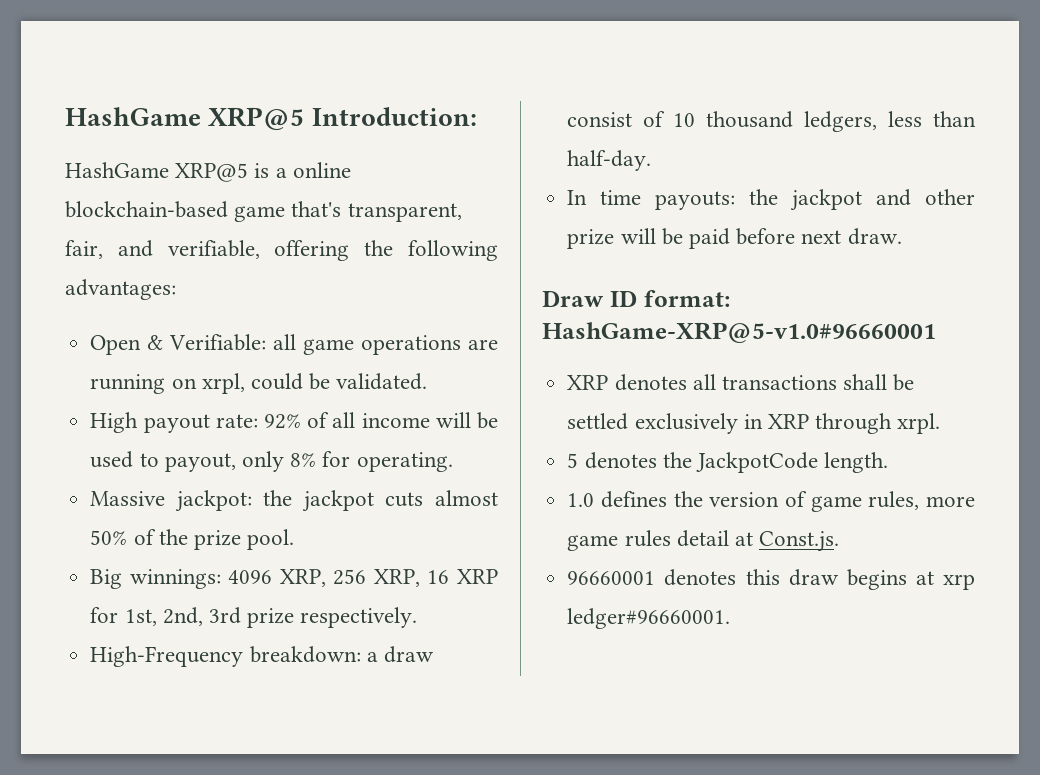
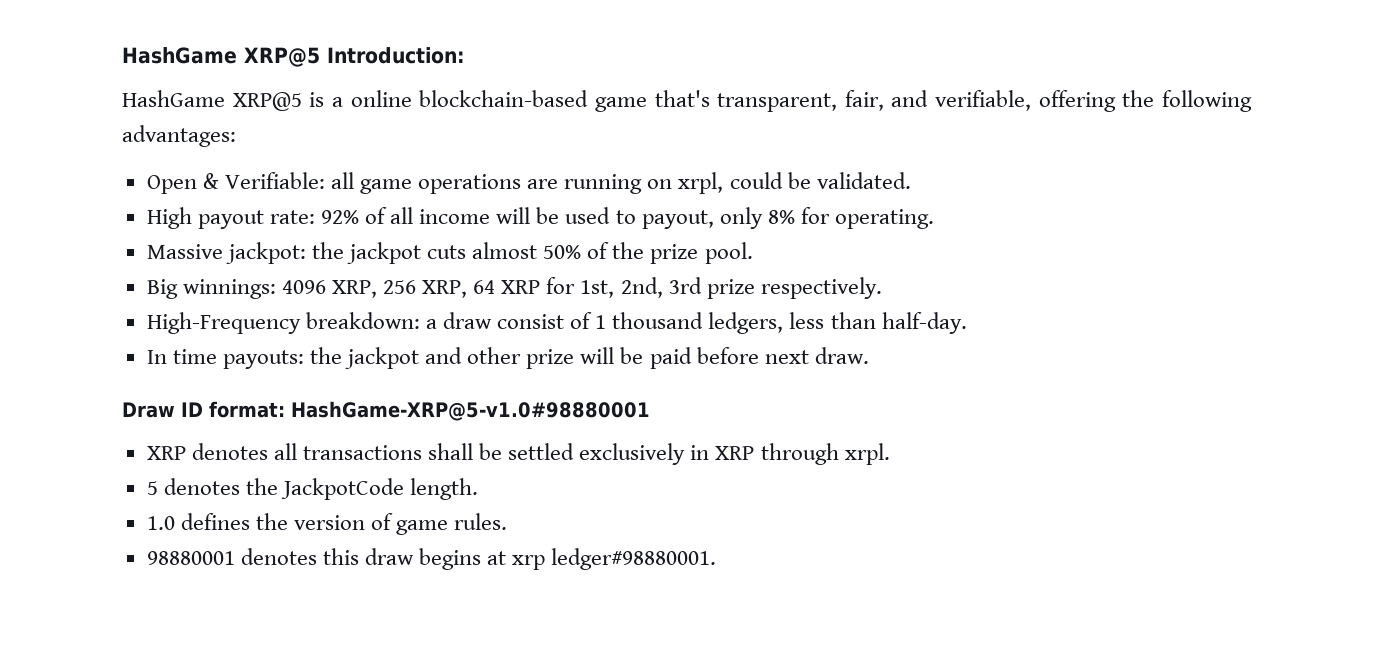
[427,570,450,584] 16 -> [473,280,496,294] 64
[673,113,696,127] 10 -> [595,315,607,329] 1
[542,322,936,343] HashGame-XRP@5-v1.0#96660001 -> [291,401,650,421] HashGame-XRP@5-v1.0#98880001
[868,491,975,510] [567,530,840,552] [567,571,656,585] rules, more game rules detail at Const.js. // 96660001 -> [454,513,508,530] [146,551,235,565] rules. // 98880001
[567,608,731,629] ledger#96660001. -> [551,548,717,570] ledger#98880001.

